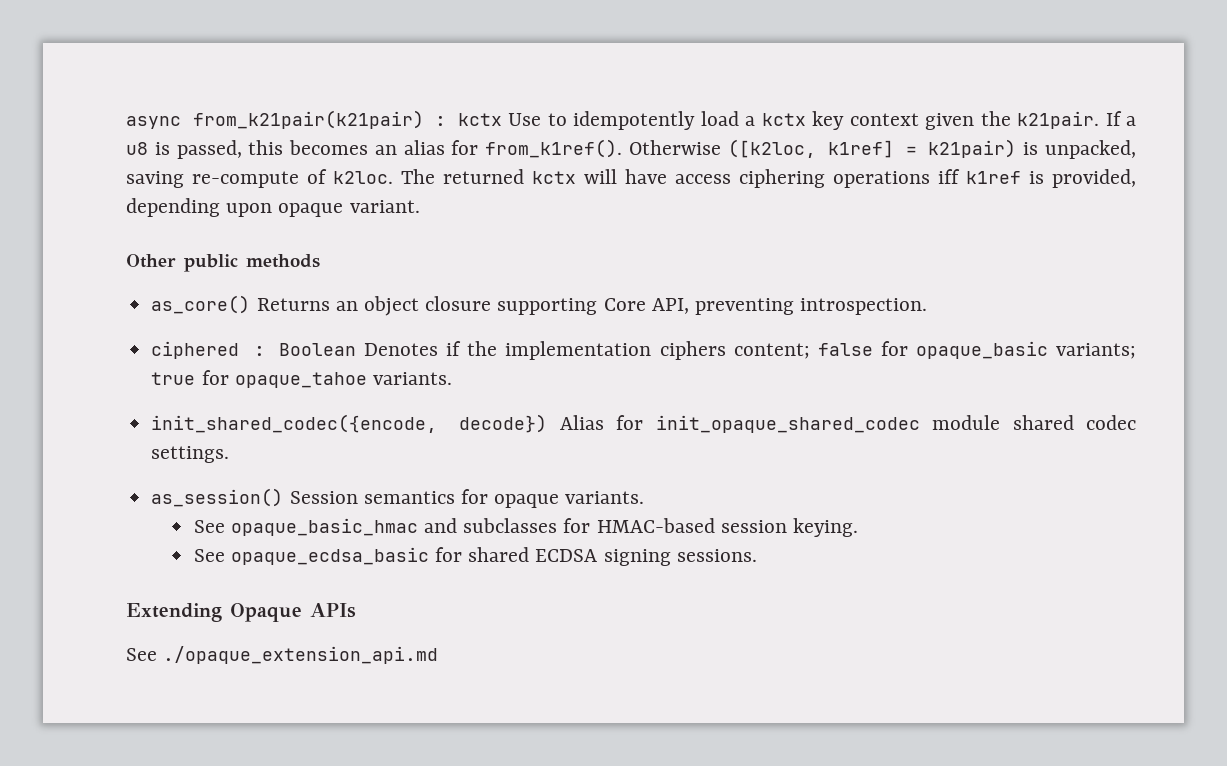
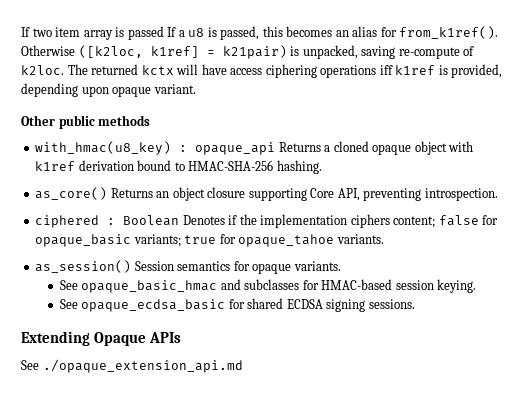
[126,110,1100,130] async from_k21pair(k21pair) : kctx Use to idempotently load a kctx key context given the k21pair. -> [21,26,164,40] If two item array is passed
(320, 261) none -> [35,141,474,155] [35,160,322,174] // with_hmac(u8_key) : opaque_api Returns a cloned opaque object with k1ref derivation bound to HMAC-SHA-256 hashing.
[151,414,1136,433] [151,446,230,463] // init_shared_codec({encode, decode}) Alias for init_opaque_shared_codec module shared codec settings. -> (384, 239) none

